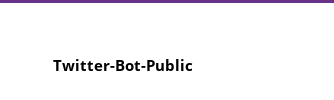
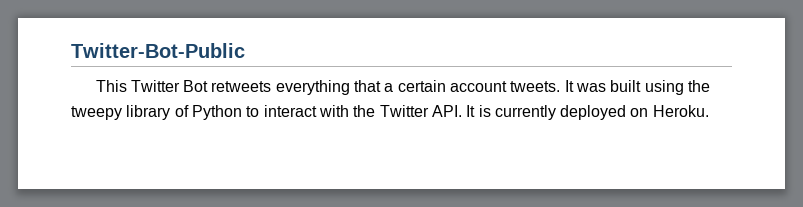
(193, 65) none -> [95,80,710,95] [71,105,709,120] // This Twitter Bot retweets everything that a certain account tweets. It was built using the tweepy library of Python to interact with the Twitter API. It is currently deployed on Heroku.

